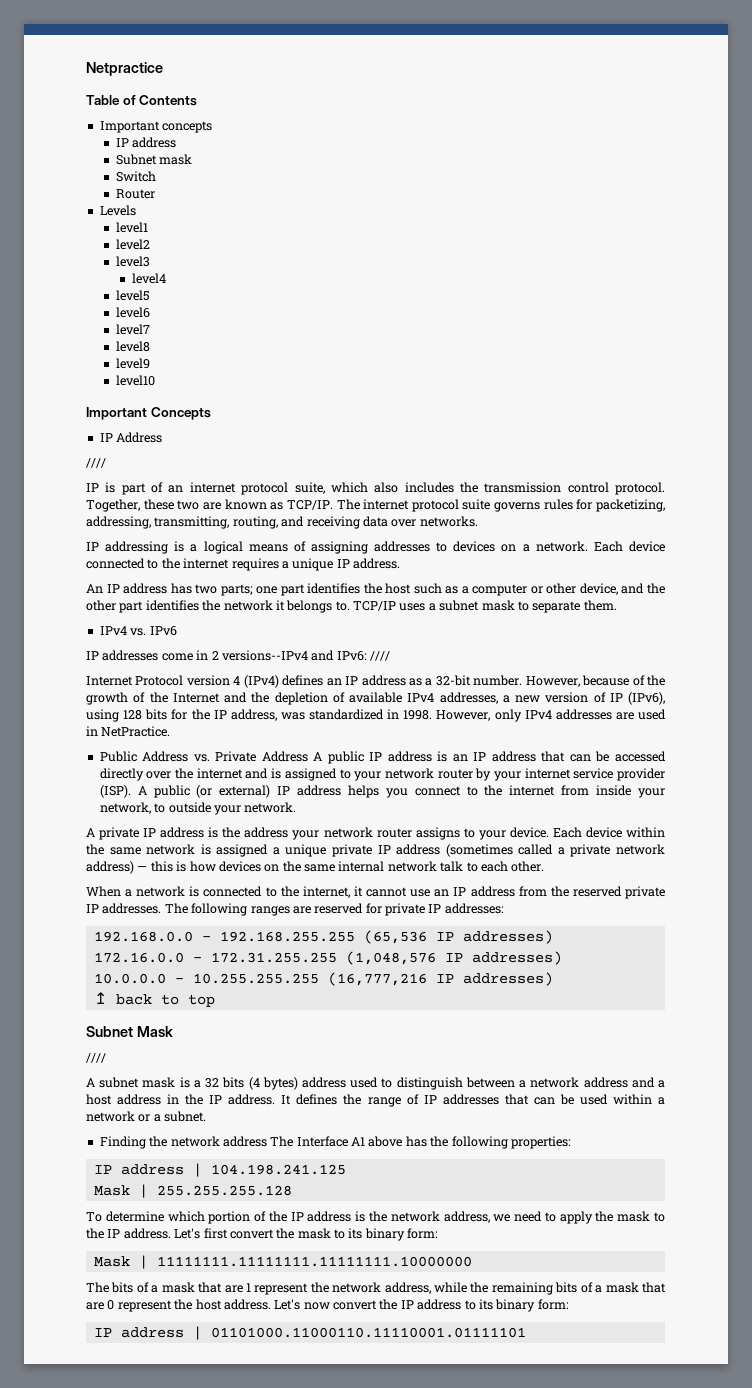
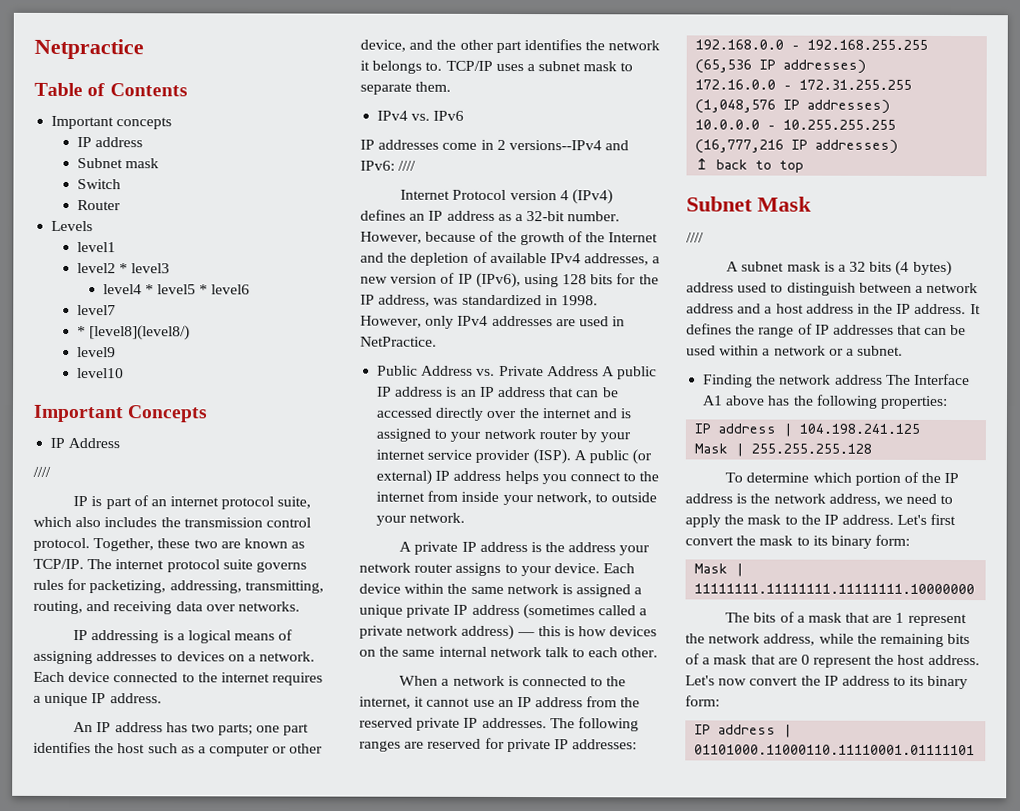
(150, 244) // -> [119,263,129,274] *
(166, 278) // -> [144,284,154,295] *
(150, 295) // -> [199,284,209,295] *
[115,341,150,352] level8 -> [76,325,191,341] * [level8](level8/)

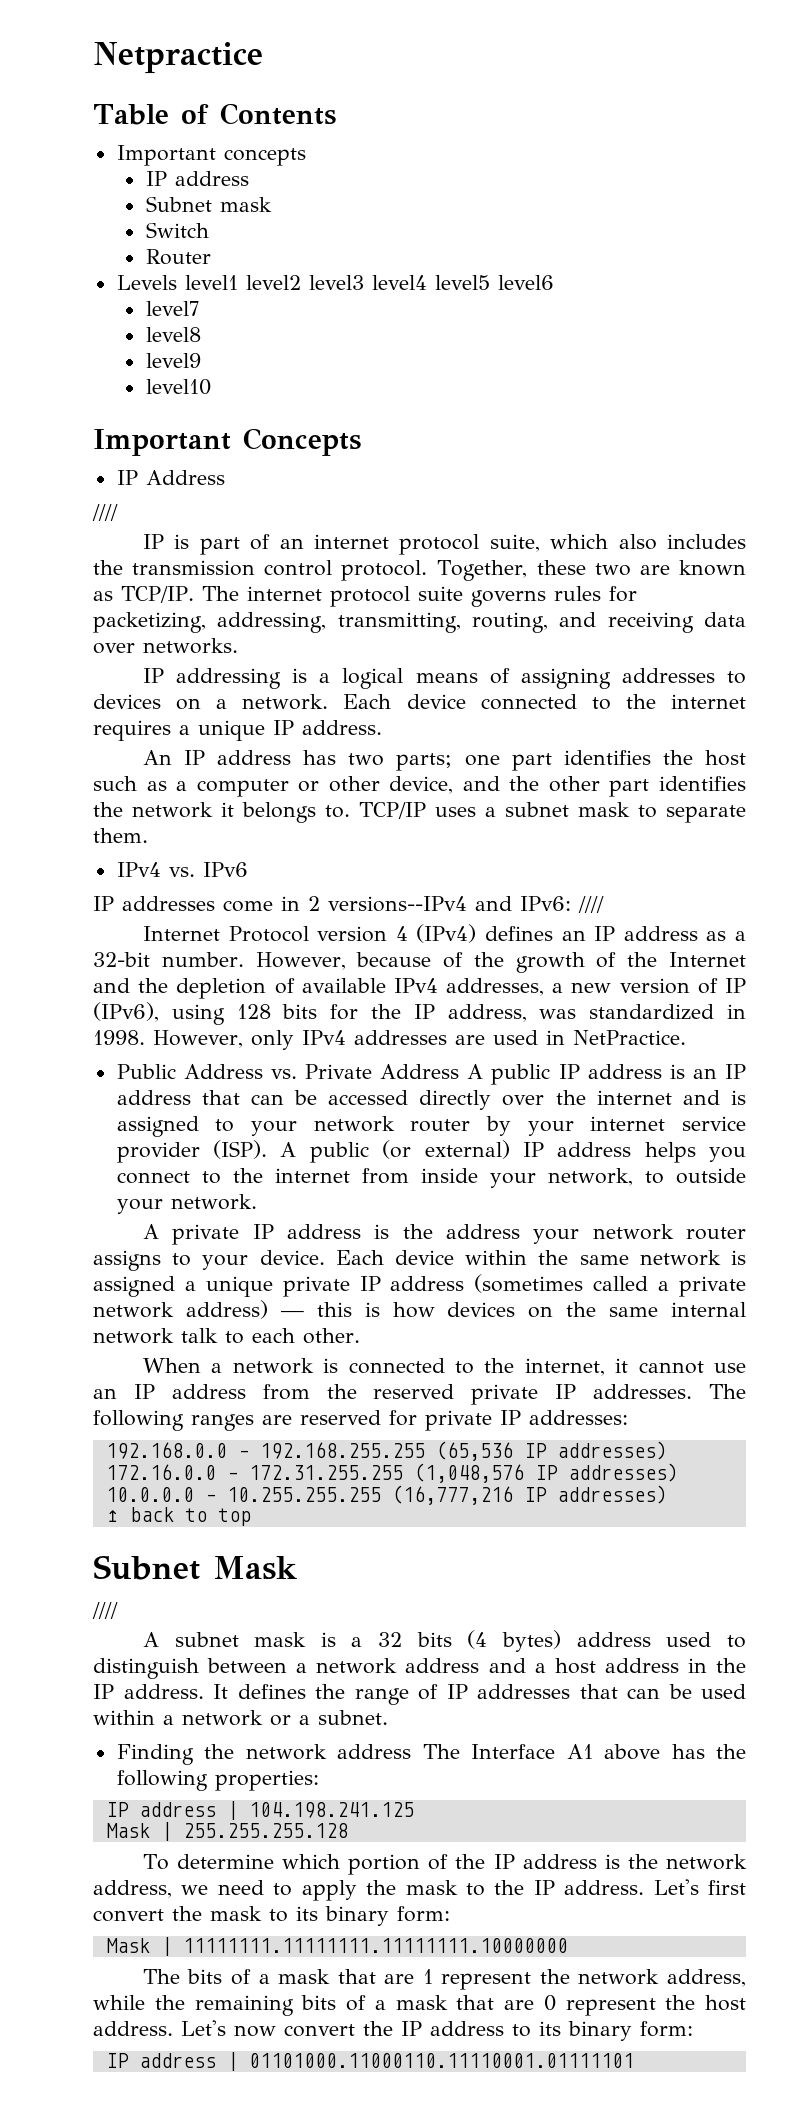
(94, 226) // -> (177, 282) none
[76,263,129,274] // level2 * -> [245,275,301,290] level2
[102,284,209,295] // level4 * level5 * -> [371,275,490,290] level4 level5
[76,325,191,341] * [level8](level8/) -> [145,327,201,342] level8

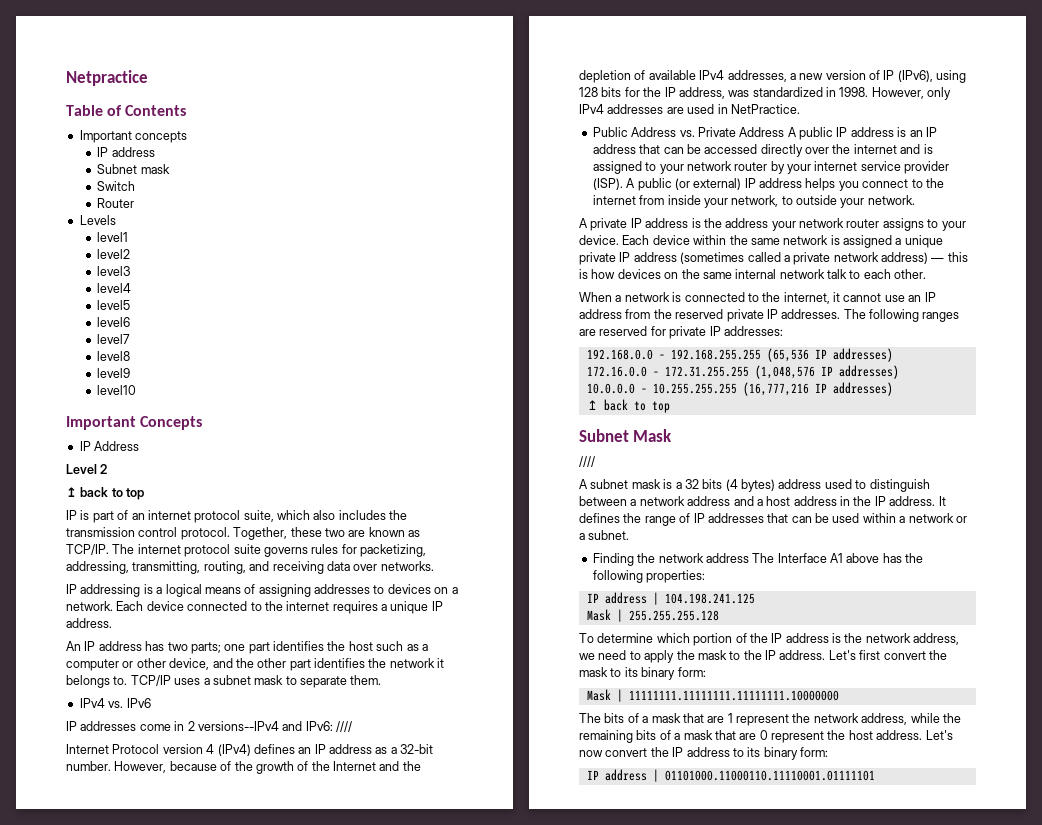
(177, 282) none -> (116, 220) //
(238, 282) none -> (129, 237) //
(301, 282) none -> (131, 254) //
(364, 282) none -> (131, 271) //
(427, 282) none -> (132, 288) //
(490, 282) none -> (131, 305) //
[92,504,118,521] //// -> [66,464,108,474] [66,487,145,500] Level 2 // ↥ back to top

